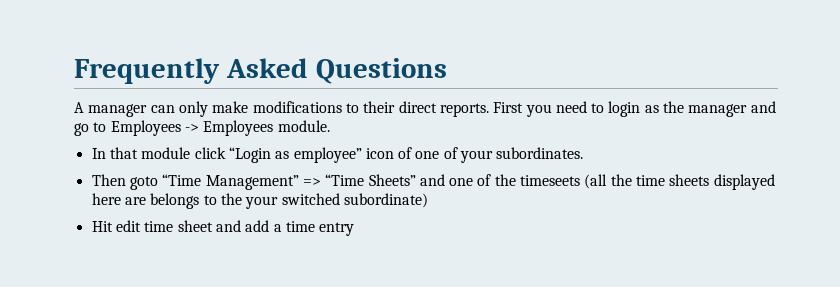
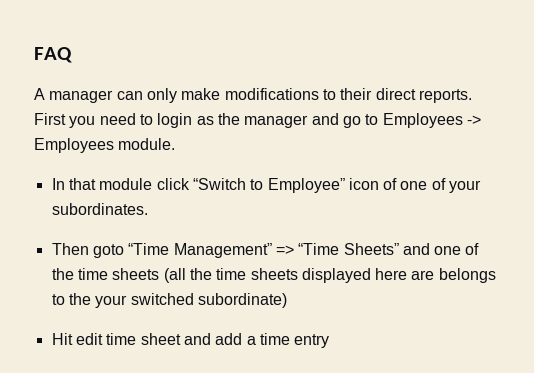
[74,58,447,84] Frequently Asked Questions -> [34,47,72,63] FAQ
[228,147,362,163] “Login as employee” -> [192,178,345,193] “Switch to Employee”
[520,175,581,186] timeseets -> [77,268,160,280] time sheets

